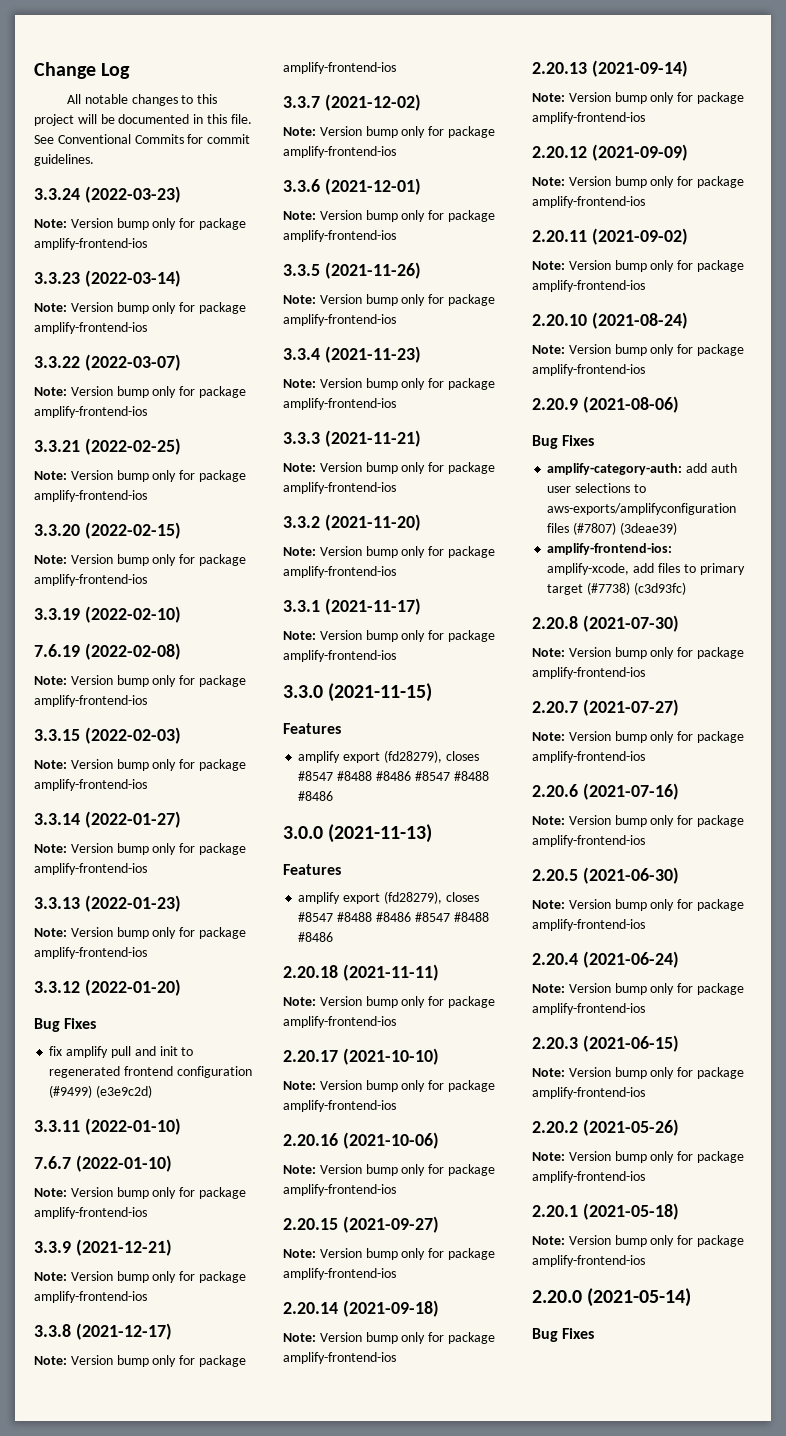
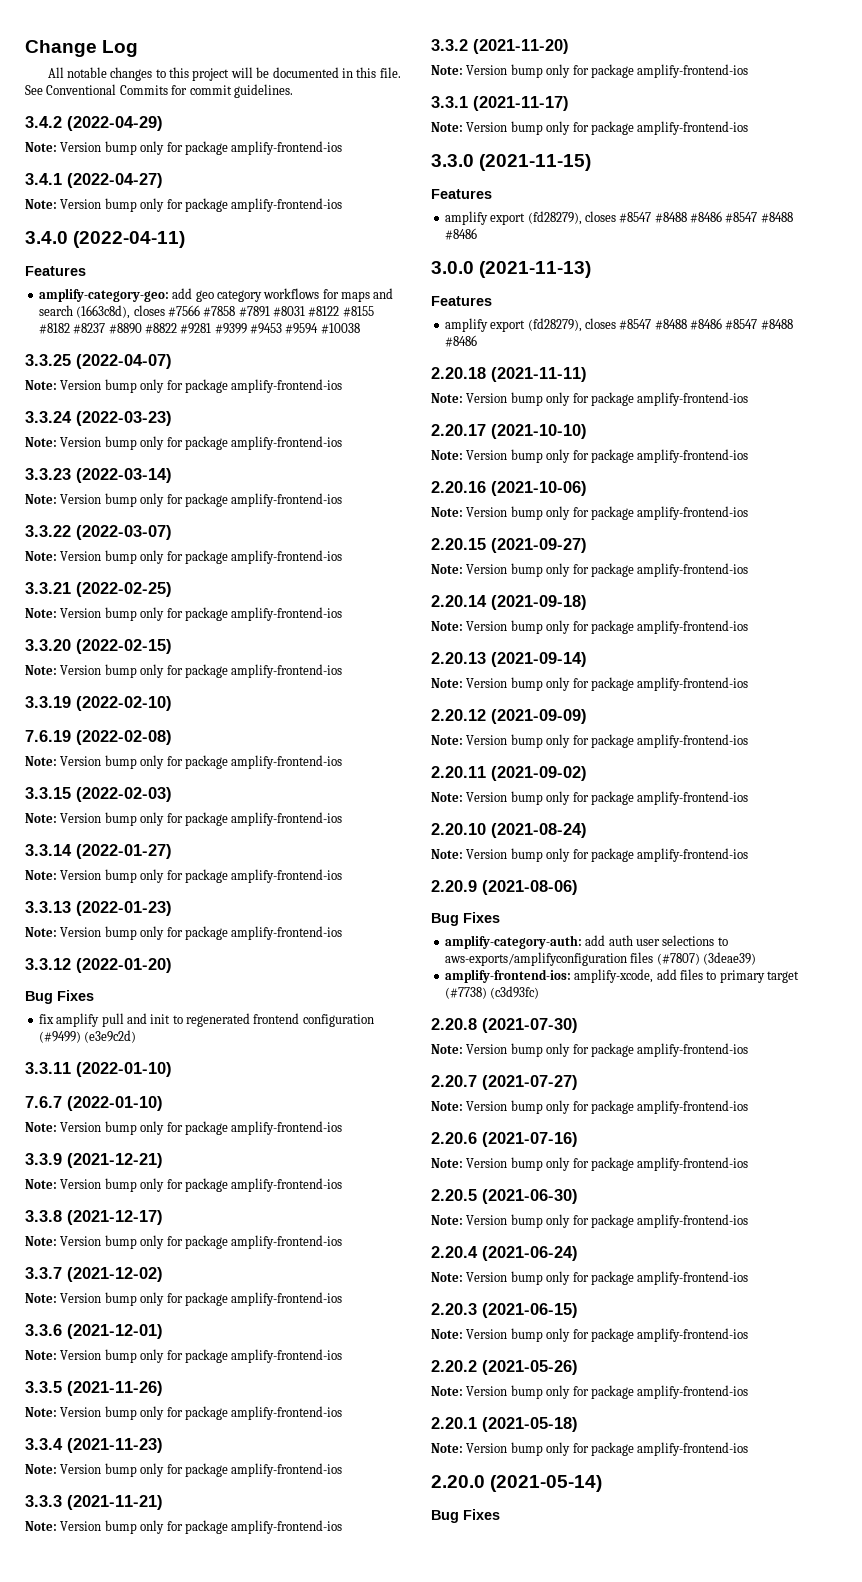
(94, 160) none -> [25,116,163,131] [25,141,343,155] [25,173,163,188] [25,198,343,212] [25,231,186,248] [25,266,86,276] [38,288,394,302] [38,305,374,319] [38,323,360,334] [25,354,172,369] [25,379,343,393] // 3.4.2 (2022-04-29) // Note: Version bump only for package amplify-frontend-ios // 3.4.1 (2022-04-27) // Note: Version bump only for package amplify-frontend-ios // 3.4.0 (2022-04-11) // Features // amplify-category-geo: add geo category workflows for maps and search (1663c8d), closes #7566 #7858 #7891 #8031 #8122 #8155 #8182 #8237 #8890 #8822 #9281 #9399 #9453 #9594 #10038 // 3.3.25 (2022-04-07) // Note: Version bump only for package amplify-frontend-ios

